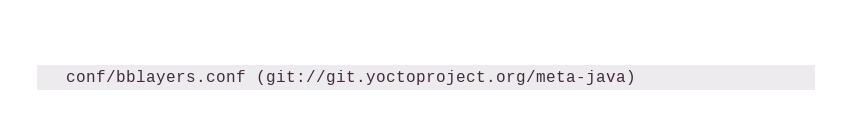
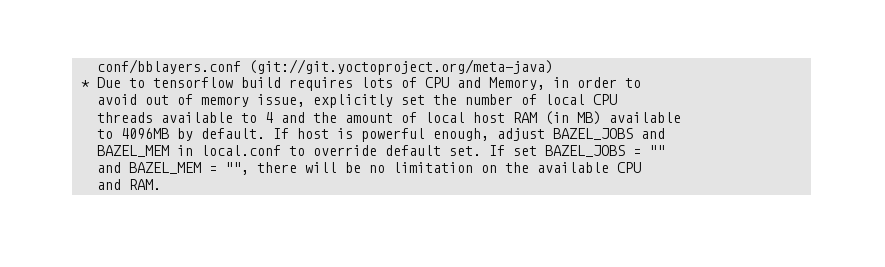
(637, 77) none -> [81,77,641,91] [97,94,617,108] [97,111,681,125] [97,128,665,142] [97,145,665,157] [97,162,641,175] [97,179,161,190] // * Due to tensorflow build requires lots of CPU and Memory, in order to // avoid out of memory issue, explicitly set the number of local CPU // threads available to 4 and the amount of local host RAM (in MB) available // to 4096MB by default. If host is powerful enough, adjust BAZEL_JOBS and // BAZEL_MEM in local.conf to override default set. If set BAZEL_JOBS = "" // and BAZEL_MEM = "", there will be no limitation on the available CPU // and RAM.

